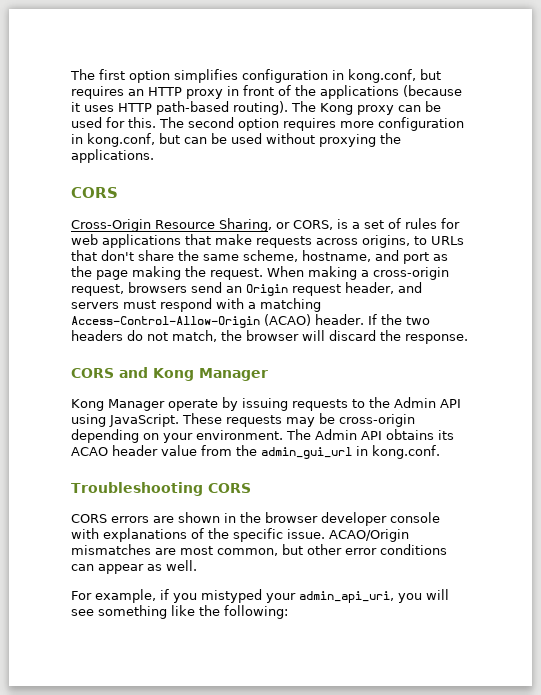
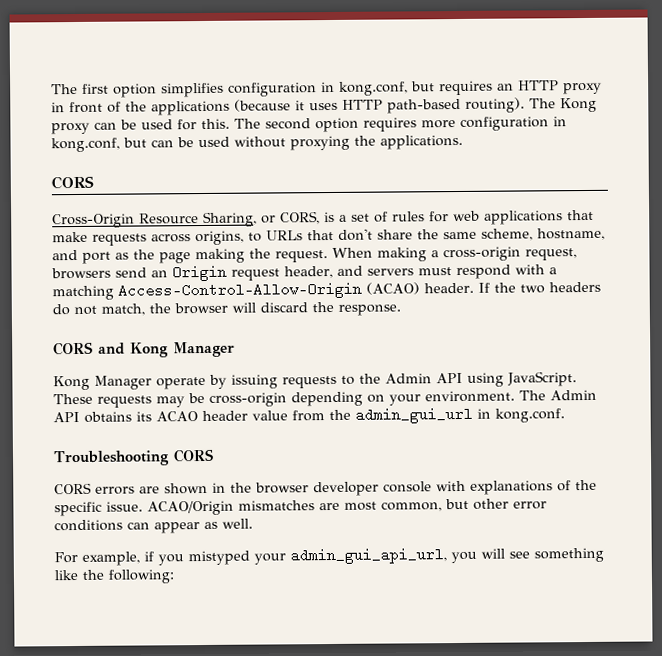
[299,591,394,603] admin_api_uri, -> [290,547,447,565] admin_gui_api_url,

